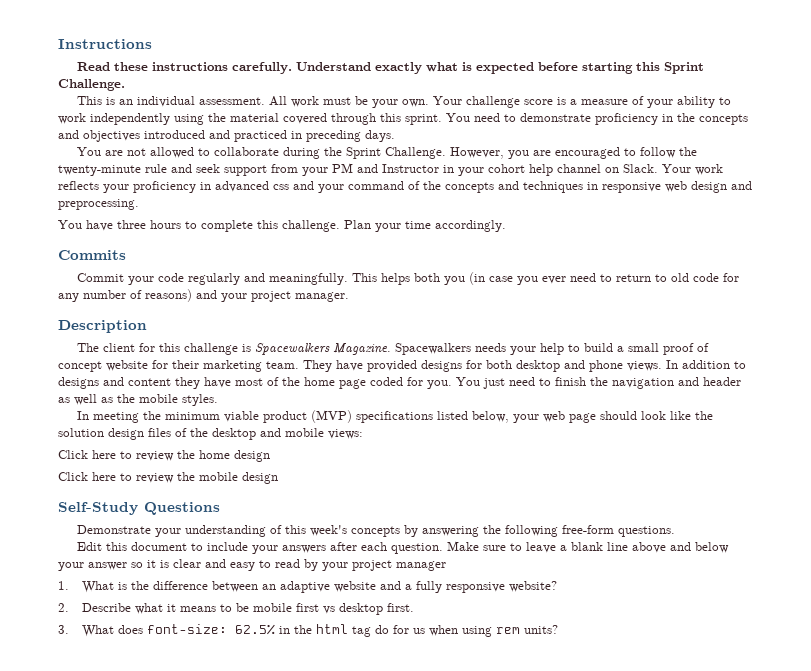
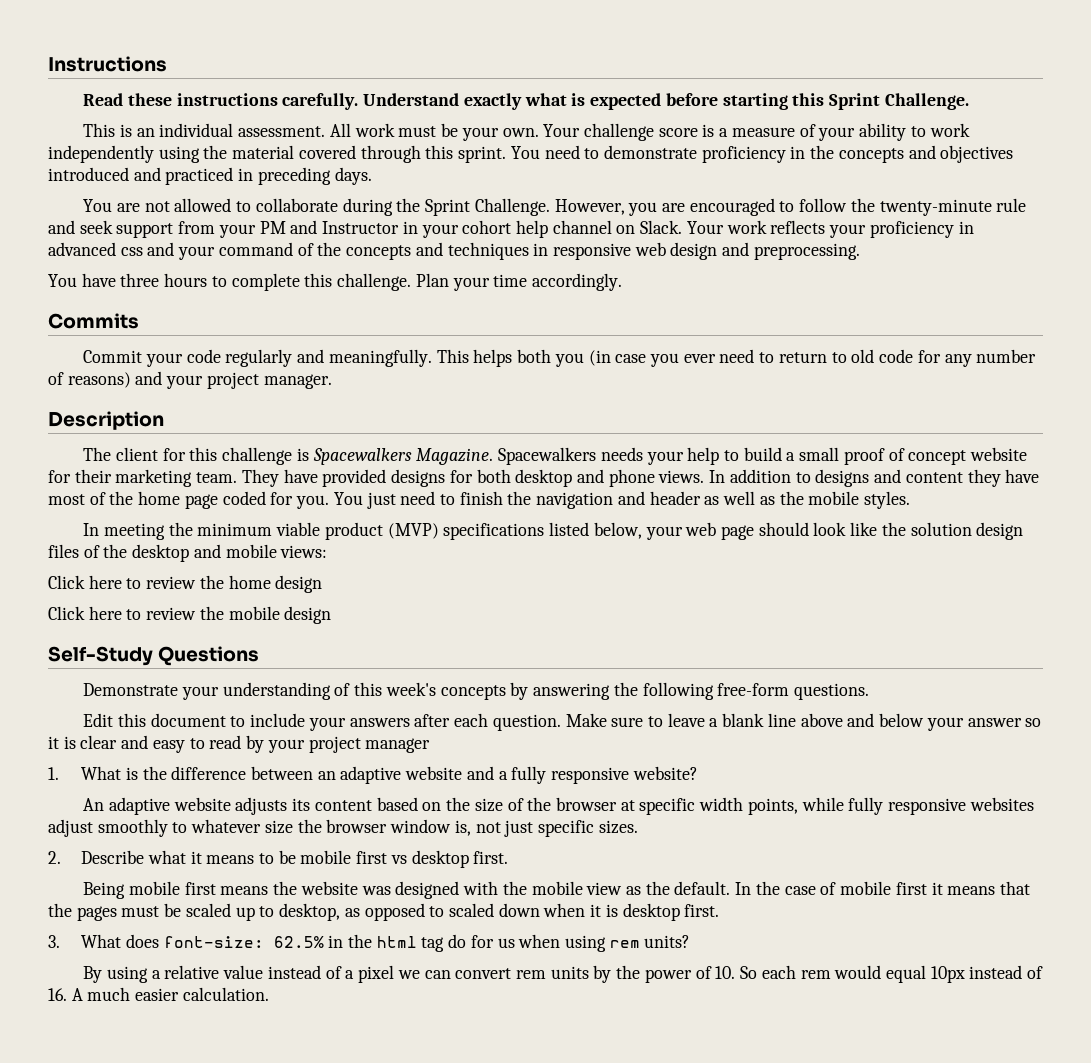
(557, 586) none -> [83,797,1034,815] [48,819,638,837] // An adaptive website adjusts its content based on the size of the browser at specific width points, while fully responsive websites adjust smoothly to whatever size the browser window is, not just specific sizes.
(414, 607) none -> [83,881,1030,899] [48,903,720,921] // Being mobile first means the website was designed with the mobile view as the default. In the case of mobile first it means that the pages must be scaled up to desktop, as opposed to scaled down when it is desktop first.
(558, 629) none -> [83,965,1044,983] [48,987,269,1001] // By using a relative value instead of a pixel we can convert rem units by the power of 10. So each rem would equal 10px instead of 16. A much easier calculation.

